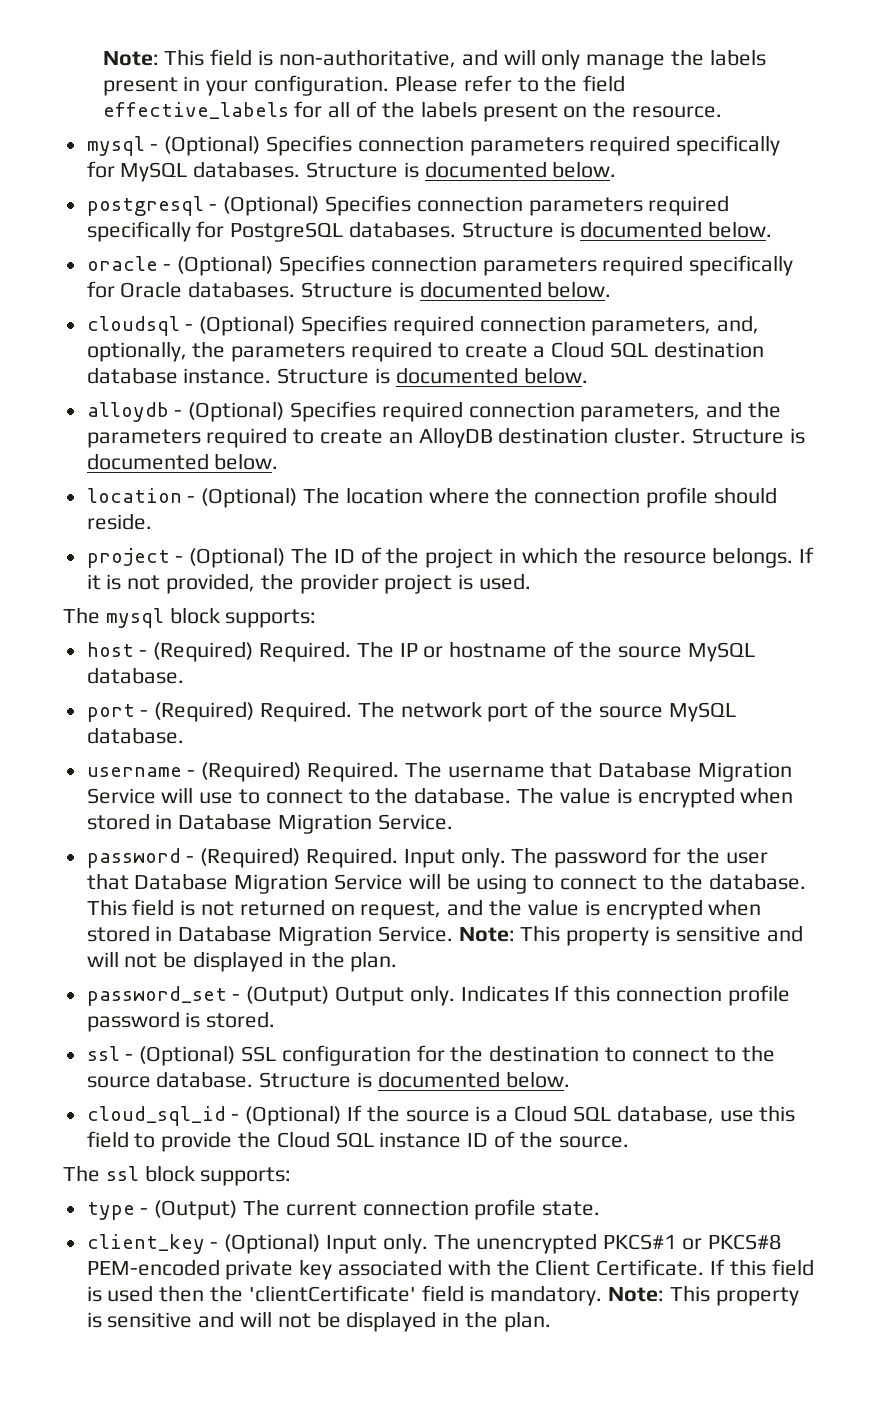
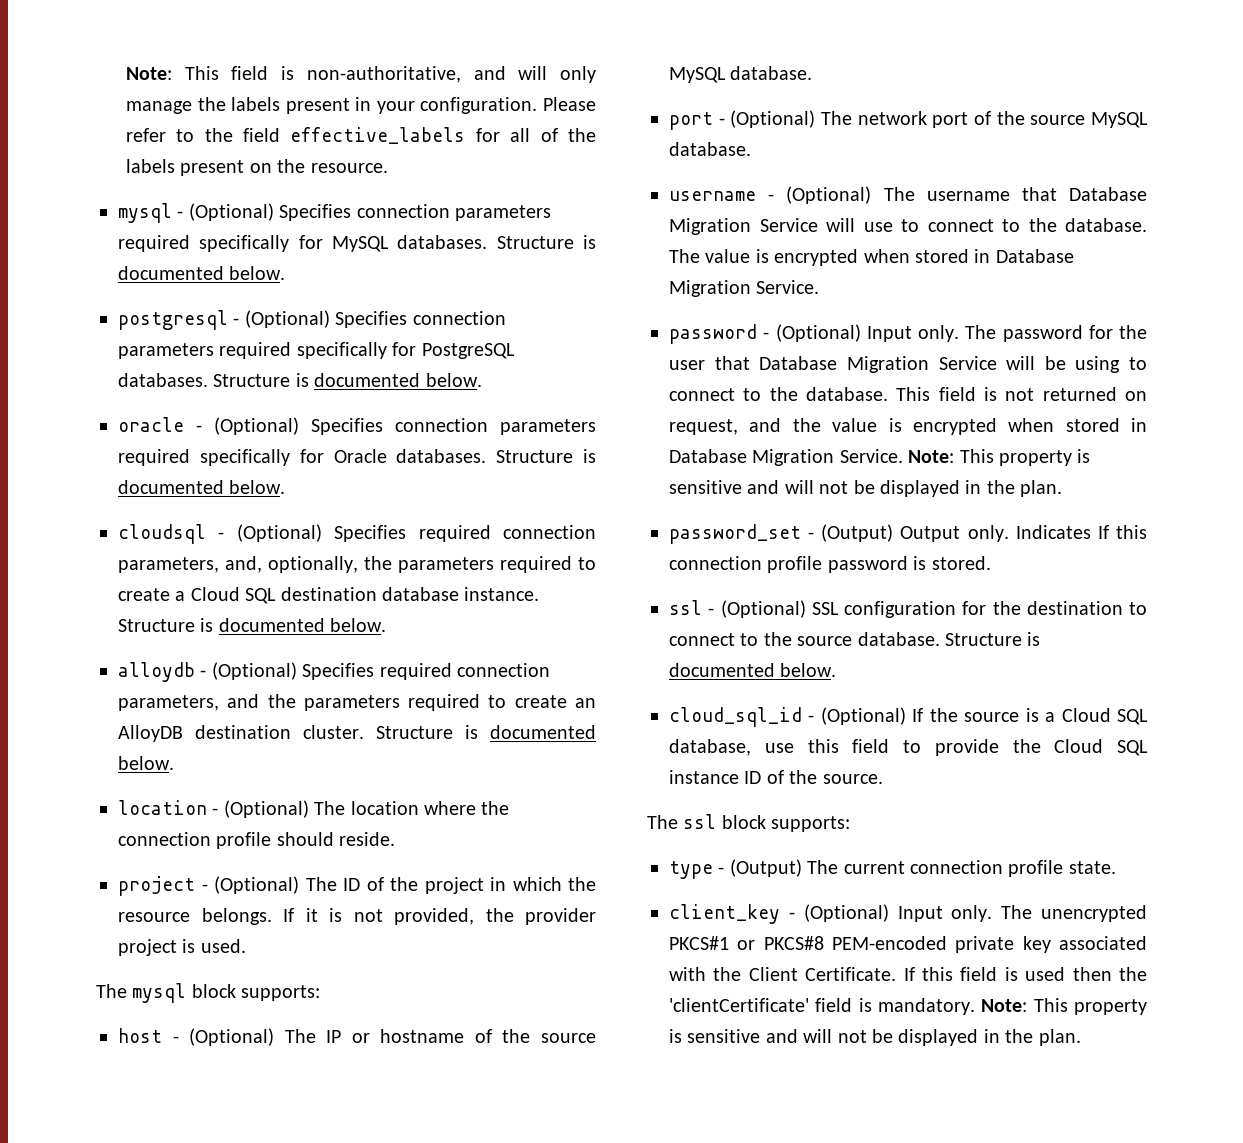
[153,641,352,662] (Required) Required. -> [189,1028,275,1046] (Optional)
[154,701,353,722] (Required) Required. -> [730,110,816,128] (Optional)
[201,761,400,782] (Required) Required. -> [786,186,872,204] (Optional)
[200,847,399,868] (Required) Required. -> [775,324,861,342] (Optional)

